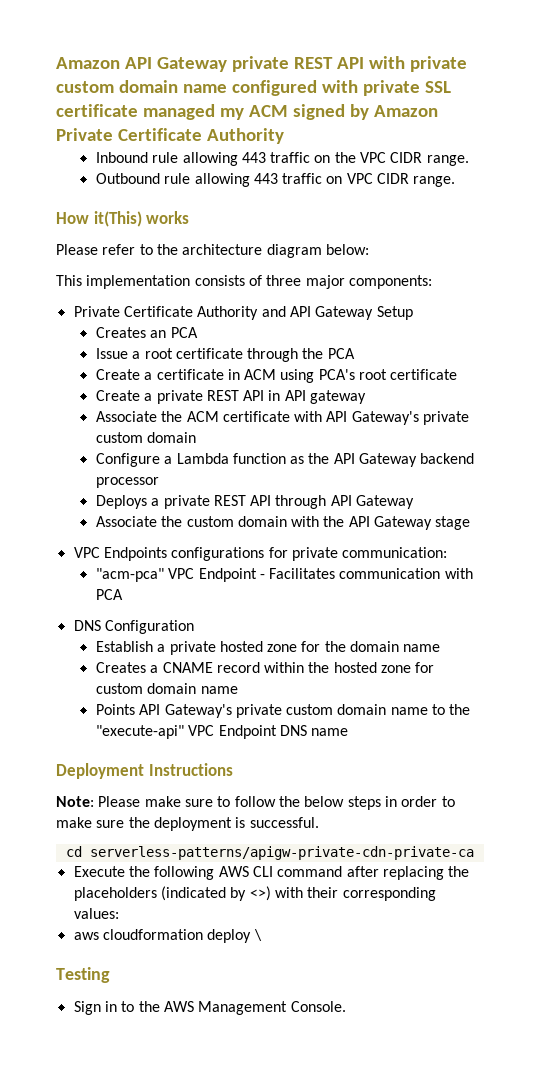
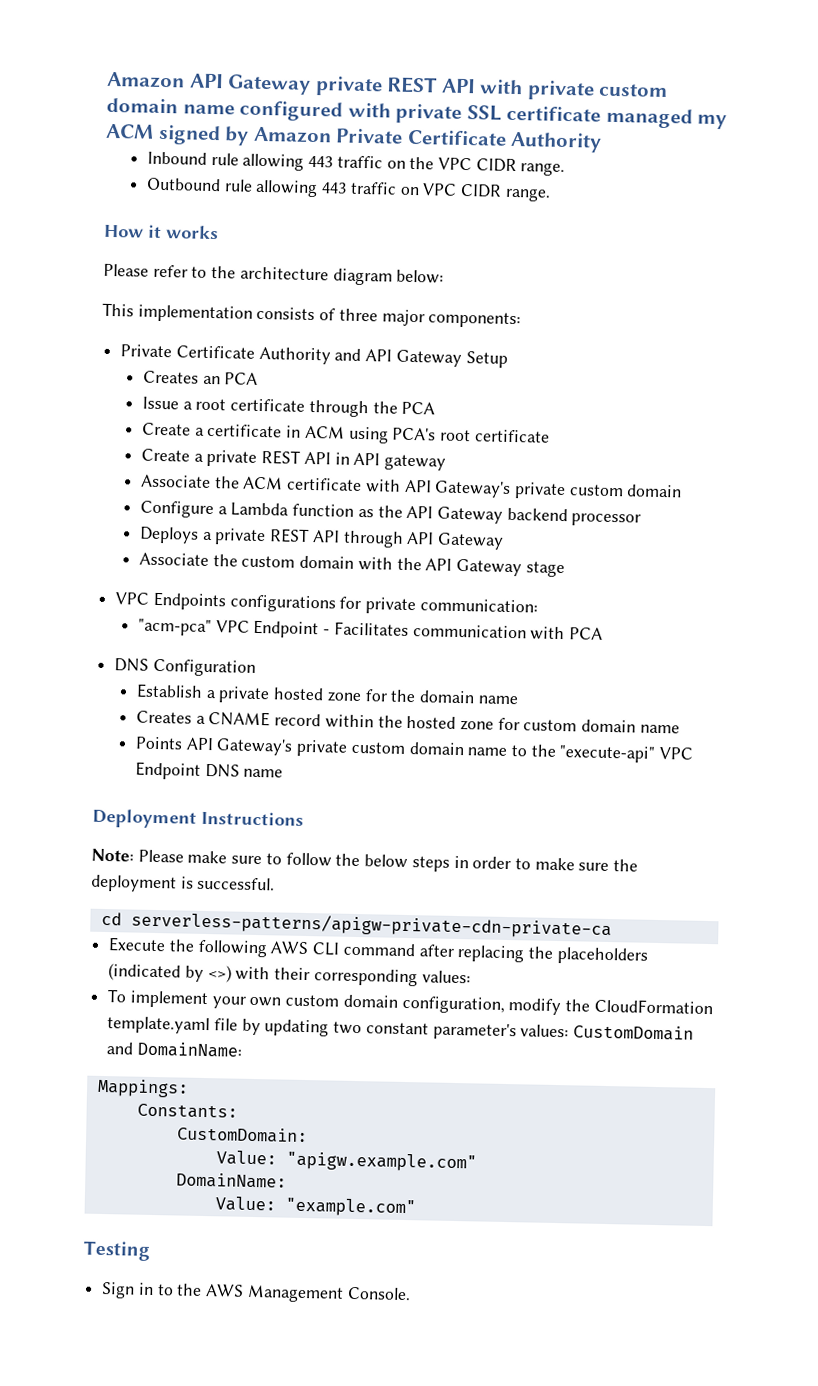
[93,211,142,227] it(This) -> [148,224,162,238] it
[73,929,262,943] aws cloudformation deploy \ -> [107,989,713,1016] [107,1016,695,1041] [106,1041,242,1058] [96,1078,189,1098] [136,1103,238,1119] [176,1126,308,1144] [215,1150,477,1173] [175,1172,287,1189] [214,1196,416,1218] To implement your own custom domain configuration, modify the CloudFormation template.yaml file by updating two constant parameter's values: CustomDomain and DomainName: // Mappings: // Constants: // CustomDomain: // Value: "apigw.example.com" // DomainName: // Value: "example.com"

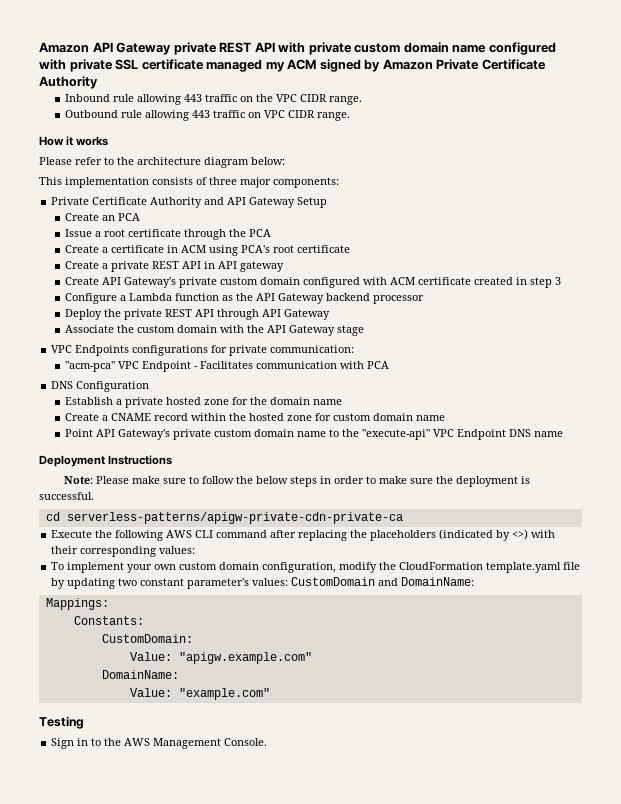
[142,370,199,384] Creates -> [65,213,100,221] Create
[140,474,683,500] Associate the ACM certificate with API Gateway's private custom domain -> [65,277,562,288] Create API Gateway's private custom domain configured with ACM certificate created in step 3
[138,526,213,544] Deploys a -> [65,309,122,320] Deploy the
[135,710,192,724] Creates -> [65,413,100,421] Create
[134,736,183,750] Points -> [65,429,94,437] Point

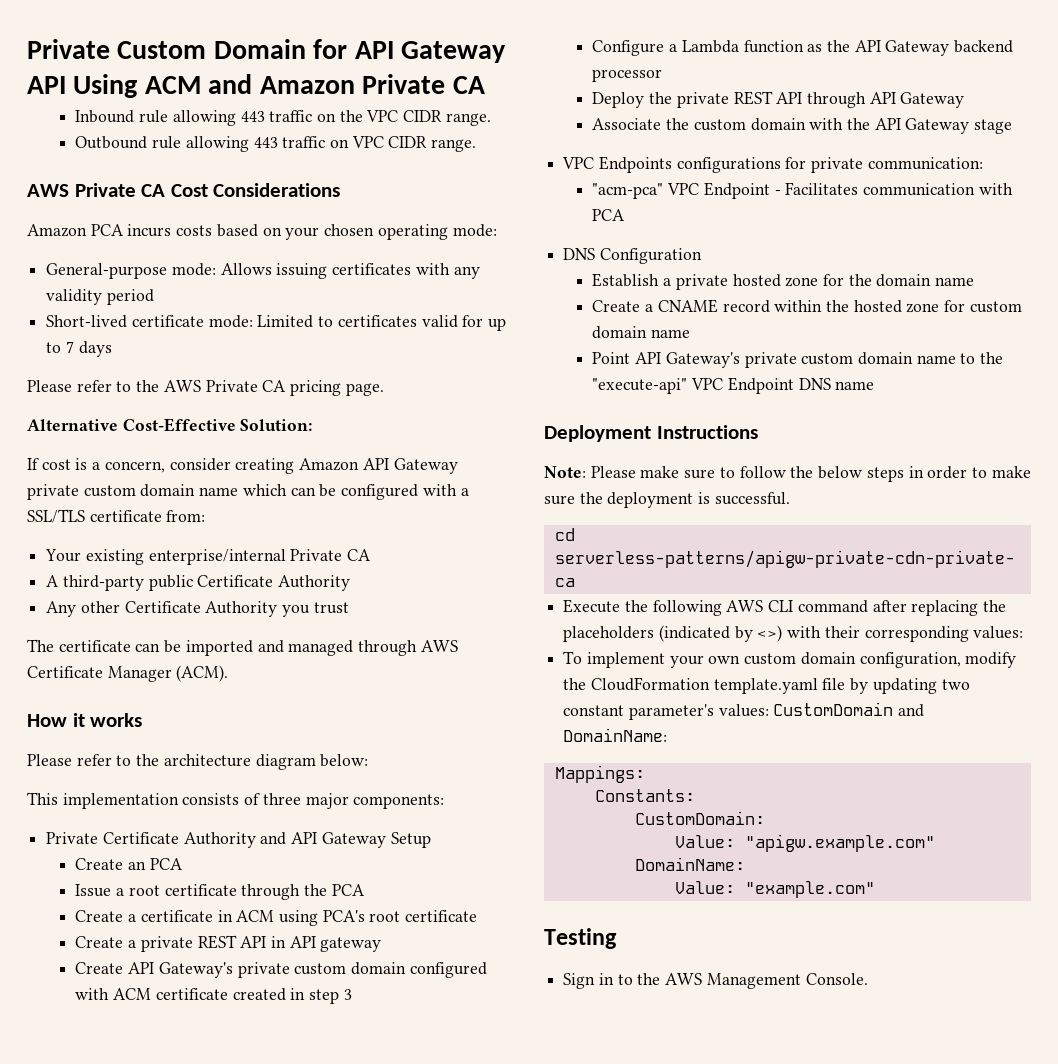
[39,42,556,55] [39,59,546,72] [39,76,98,89] Amazon API Gateway private REST API with private custom domain name configured with private SSL certificate managed my ACM signed by Amazon Private Certificate Authority -> [27,39,507,63] [27,74,485,98] Private Custom Domain for API Gateway API Using ACM and Amazon Private CA
(351, 116) none -> [27,183,341,197] [27,224,497,240] [46,263,480,279] [46,289,154,305] [46,315,507,331] [46,341,112,357] [27,380,384,396] [27,418,313,432] [27,458,458,474] [27,484,469,500] [27,509,206,523] [45,549,372,565] [46,575,351,591] [46,601,349,617] [27,639,458,656] [27,665,229,682] // AWS Private CA Cost Considerations // Amazon PCA incurs costs based on your chosen operating mode: // General-purpose mode: Allows issuing certificates with any validity period // Short-lived certificate mode: Limited to certificates valid for up to 7 days // Please refer to the AWS Private CA pricing page. // Alternative Cost-Effective Solution: // If cost is a concern, consider creating Amazon API Gateway private custom domain name which can be configured with a SSL/TLS certificate from: // Your existing enterprise/internal Private CA // A third-party public Certificate Authority // Any other Certificate Authority you trust // The certificate can be imported and managed through AWS Certificate Manager (ACM).

